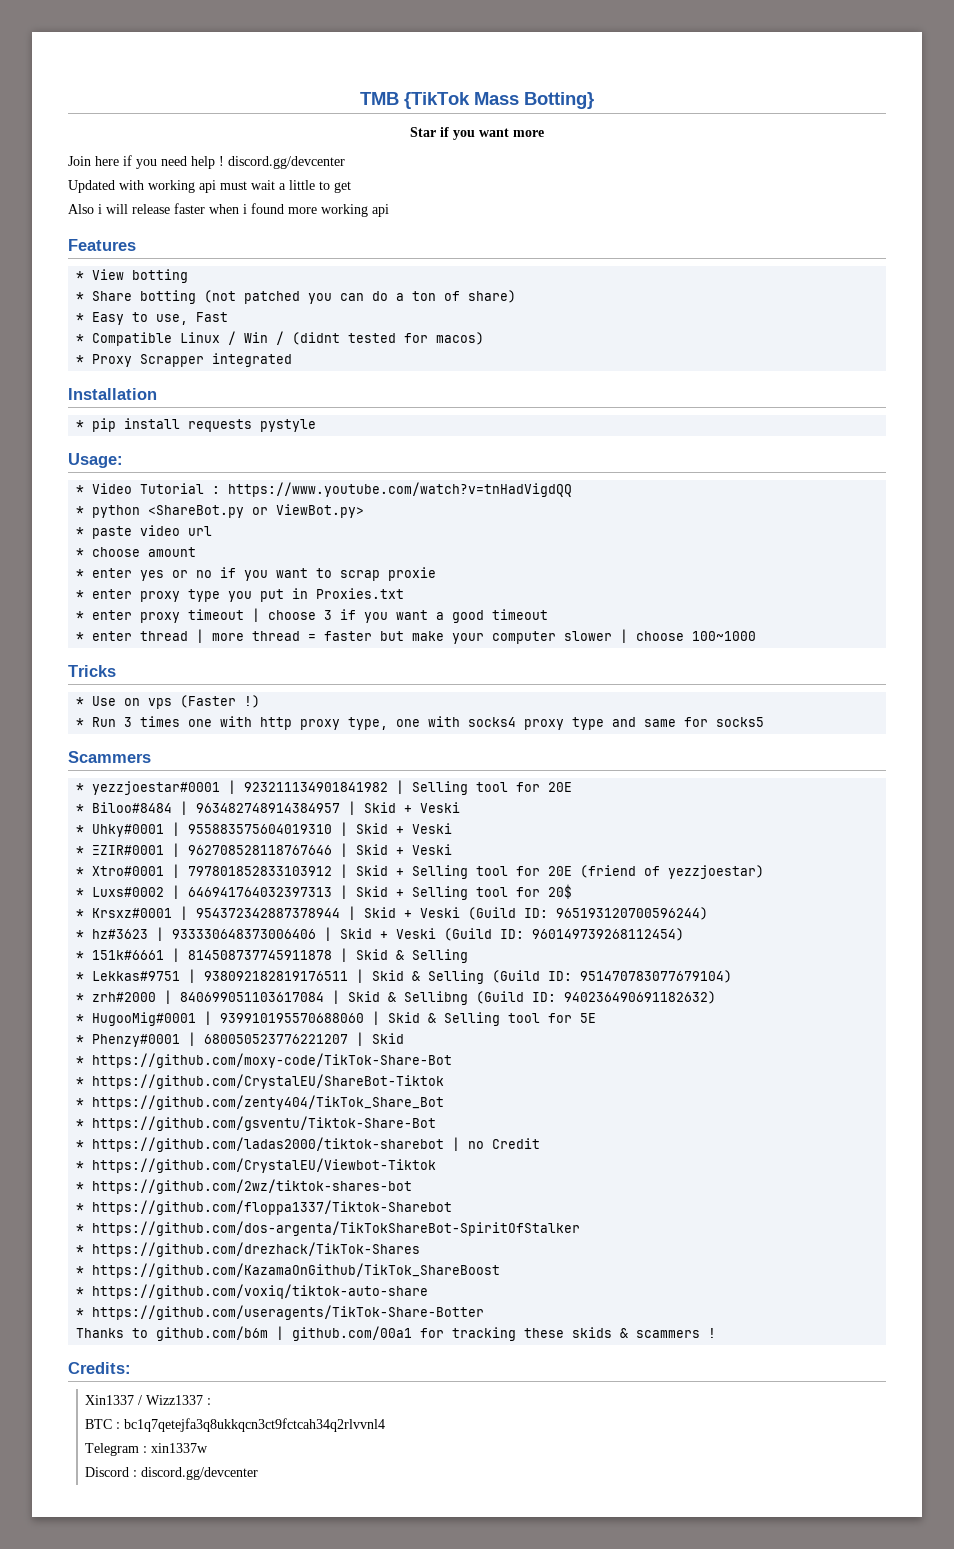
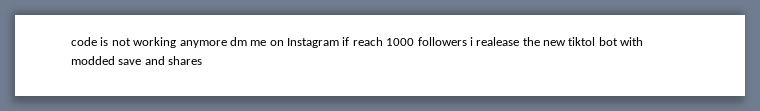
[360,92,594,109] [410,127,544,140] [68,155,345,169] [68,180,351,193] [68,203,389,217] [68,239,136,251] [76,269,189,283] [76,290,517,304] [76,312,229,325] [76,331,485,346] [76,353,293,367] [68,388,157,400] [76,418,317,432] [68,453,123,468] [76,482,573,497] [76,504,365,518] [76,525,213,539] [76,547,197,557] [76,567,437,581] [76,588,405,602] [76,608,549,623] [76,629,757,644] [68,665,116,677] [76,695,261,709] [76,716,765,730] [68,751,151,763] [76,780,573,795] [76,801,461,815] [76,822,453,837] [76,843,453,857] [76,864,765,879] [76,884,573,900] [76,906,709,920] [76,927,685,941] [76,948,469,963] [76,969,733,984] [76,990,717,1005] [76,1011,597,1026] [76,1032,405,1047] [76,1053,453,1068] [76,1074,445,1089] [76,1095,445,1110] [76,1116,437,1131] [76,1137,541,1152] [76,1158,437,1173] [76,1179,413,1194] [76,1200,453,1215] [76,1221,581,1236] [76,1242,421,1257] [76,1263,501,1278] [76,1284,429,1299] [76,1305,485,1320] [76,1326,717,1341] [68,1362,131,1374] [85,1395,212,1405] [85,1418,386,1432] [85,1443,209,1456] [85,1467,259,1480] TMB {TikTok Mass Botting} // Star if you want more // Join here if you need help ! discord.gg/devcenter // Updated with working api must wait a little to get // Also i will release faster when i found more working api // Features // * View botting // * Share botting (not patched you can do a ton of share) // * Easy to use, Fast // * Compatible Linux / Win / (didnt tested for macos) // * Proxy Scrapper integrated // Installation // * pip install requests pystyle // Usage: // * Video Tutorial : https://www.youtube.com/watch?v=tnHadVigdQQ // * python <ShareBot.py or ViewBot.py> // * paste video url // * choose amount // * enter yes or no if you want to scrap proxie // * enter proxy type you put in Proxies.txt // * enter proxy timeout | choose 3 if you want a good timeout // * enter thread | more thread = faster but make your computer slower | choose 100~1000 // Tricks // * Use on vps (Faster !) // * Run 3 times one with http proxy type, one with socks4 proxy type and same for socks5 // Scammers // * yezzjoestar#0001 | 923211134901841982 | Selling tool for 20E // * Biloo#8484 | 963482748914384957 | Skid + Veski // * Uhky#0001 | 955883575604019310 | Skid + Veski // * ΞZIR#0001 | 962708528118767646 | Skid + Veski // * Xtro#0001 | 797801852833103912 | Skid + Selling tool for 20E (friend of yezzjoestar) // * Luxs#0002 | 646941764032397313 | Skid + Selling tool for 20$ // * Krsxz#0001 | 954372342887378944 | Skid + Veski (Guild ID: 965193120700596244) // * hz#3623 | 933330648373006406 | Skid + Veski (Guild ID: 960149739268112454) // * 151k#6661 | 814508737745911878 | Skid & Selling // * Lekkas#9751 | 938092182819176511 | Skid & Selling (Guild ID: 951470783077679104) // * zrh#2000 | 840699051103617084 | Skid & Sellibng (Guild ID: 940236490691182632) // * HugooMig#0001 | 939910195570688060 | Skid & Selling tool for 5E // * Phenzy#0001 | 680050523776221207 | Skid // * https://github.com/moxy-code/TikTok-Share-Bot // * https://github.com/CrystalEU/ShareBot-Tiktok // * https://github.com/zenty404/TikTok_Share_Bot // * https://github.com/gsventu/Tiktok-Share-Bot // * https://github.com/ladas2000/tiktok-sharebot | no Credit // * https://github.com/CrystalEU/Viewbot-Tiktok // * https://github.com/2wz/tiktok-shares-bot // * https://github.com/floppa1337/Tiktok-Sharebot // * https://github.com/dos-argenta/TikTokShareBot-SpiritOfStalker // * https://github.com/drezhack/TikTok-Shares // * https://github.com/KazamaOnGithub/TikTok_ShareBoost // * https://github.com/voxiq/tiktok-auto-share // * https://github.com/useragents/TikTok-Share-Botter // Thanks to github.com/b6m | github.com/00a1 for tracking these skids & scammers ! // Credits: // Xin1337 / Wizz1337 : // BTC : bc1q7qetejfa3q8ukkqcn3ct9fctcah34q2rlvvnl4 // Telegram : xin1337w // Discord : discord.gg/devcenter -> [71,37,644,48] [71,56,203,65] code is not working anymore dm me on Instagram if reach 1000 followers i realease the new tiktol bot with modded save and shares

